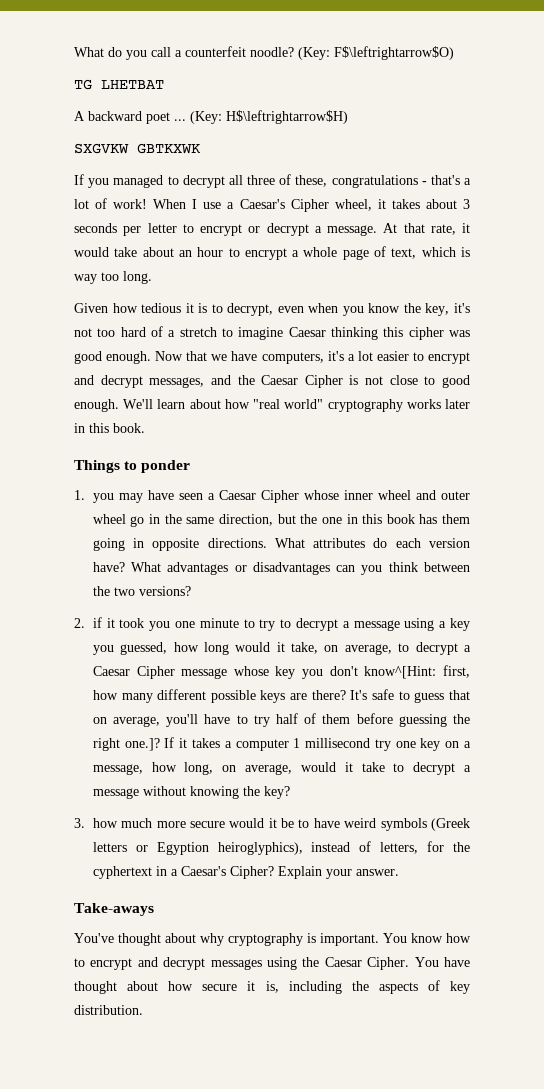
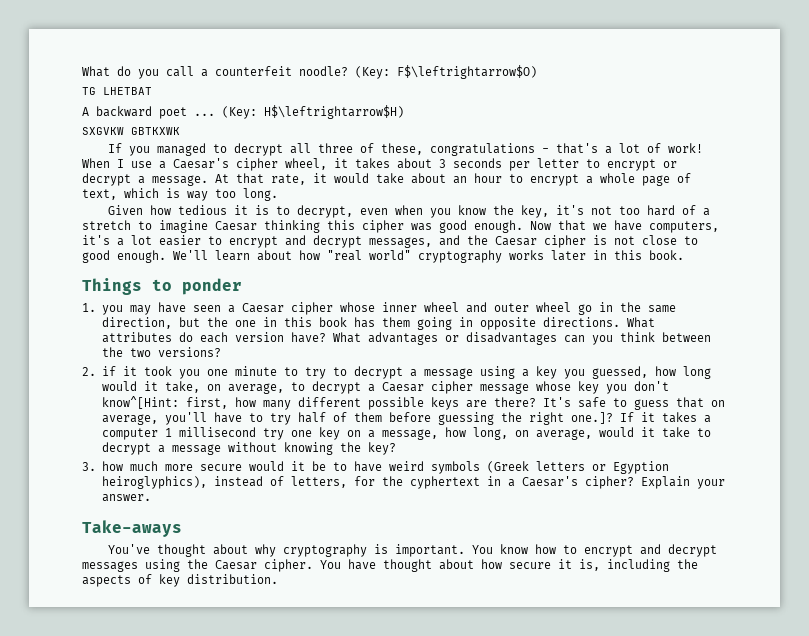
[290,199,329,212] Cipher -> [236,158,278,171] cipher
[304,375,343,388] Cipher -> [544,235,586,248] cipher
[260,490,299,503] Cipher -> [290,302,333,315] cipher
[136,666,175,679] Cipher -> [430,381,473,394] cipher
[229,866,274,879] Cipher? -> [584,476,634,489] cipher?
[367,957,410,970] Cipher. -> [264,559,313,572] cipher.

